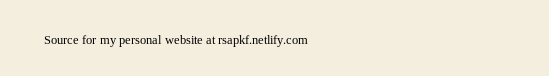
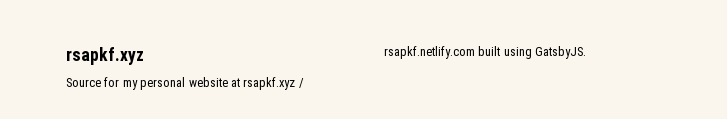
(44, 40) none -> [66,47,144,65] rsapkf.xyz //
[218,35,309,47] rsapkf.netlify.com -> [243,77,304,90] [384,46,587,59] rsapkf.xyz / rsapkf.netlify.com built using GatsbyJS.

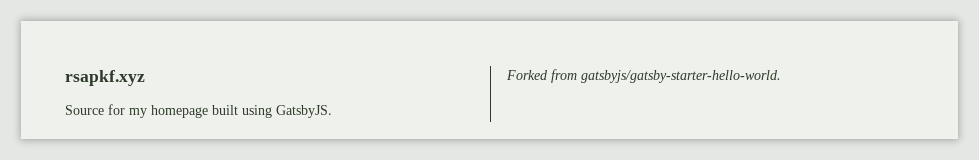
[140,77,304,90] [384,46,475,59] personal website at rsapkf.xyz / rsapkf.netlify.com -> [151,105,208,118] homepage
(587, 52) none -> [506,69,781,83] // Forked from gatsbyjs/gatsby-starter-hello-world.

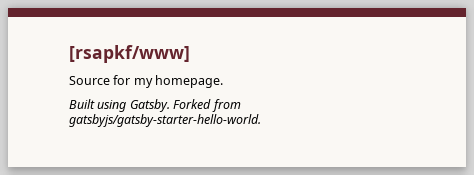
[65,70,145,86] rsapkf.xyz -> [69,45,190,63] [rsapkf/www]
[151,105,332,118] homepage built using GatsbyJS. // -> [155,75,224,88] [69,99,170,112] homepage. // Built using Gatsby.

